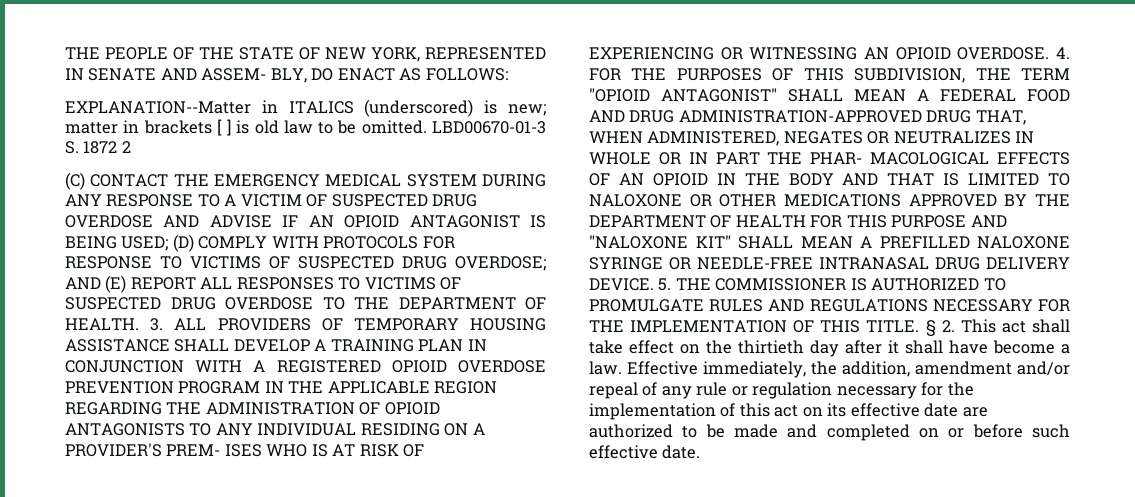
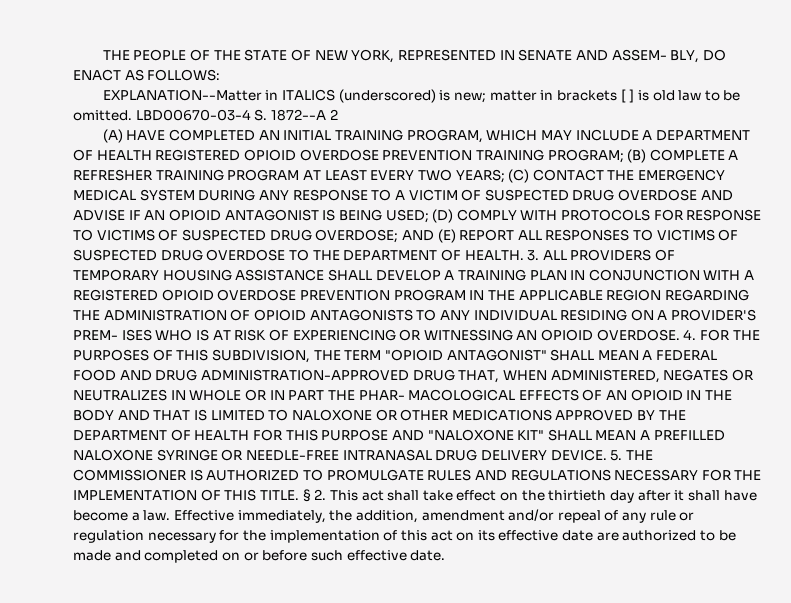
[432,121,546,134] [65,141,131,154] LBD00670-01-3 S. 1872 2 // -> [135,109,338,121] [102,129,750,143] [73,149,739,163] [73,169,505,183] LBD00670-03-4 S. 1872--A 2 // (A) HAVE COMPLETED AN INITIAL TRAINING PROGRAM, WHICH MAY INCLUDE A DEPARTMENT OF HEALTH REGISTERED OPIOID OVERDOSE PREVENTION TRAINING PROGRAM; (B) COMPLETE A REFRESHER TRAINING PROGRAM AT LEAST EVERY TWO YEARS;

